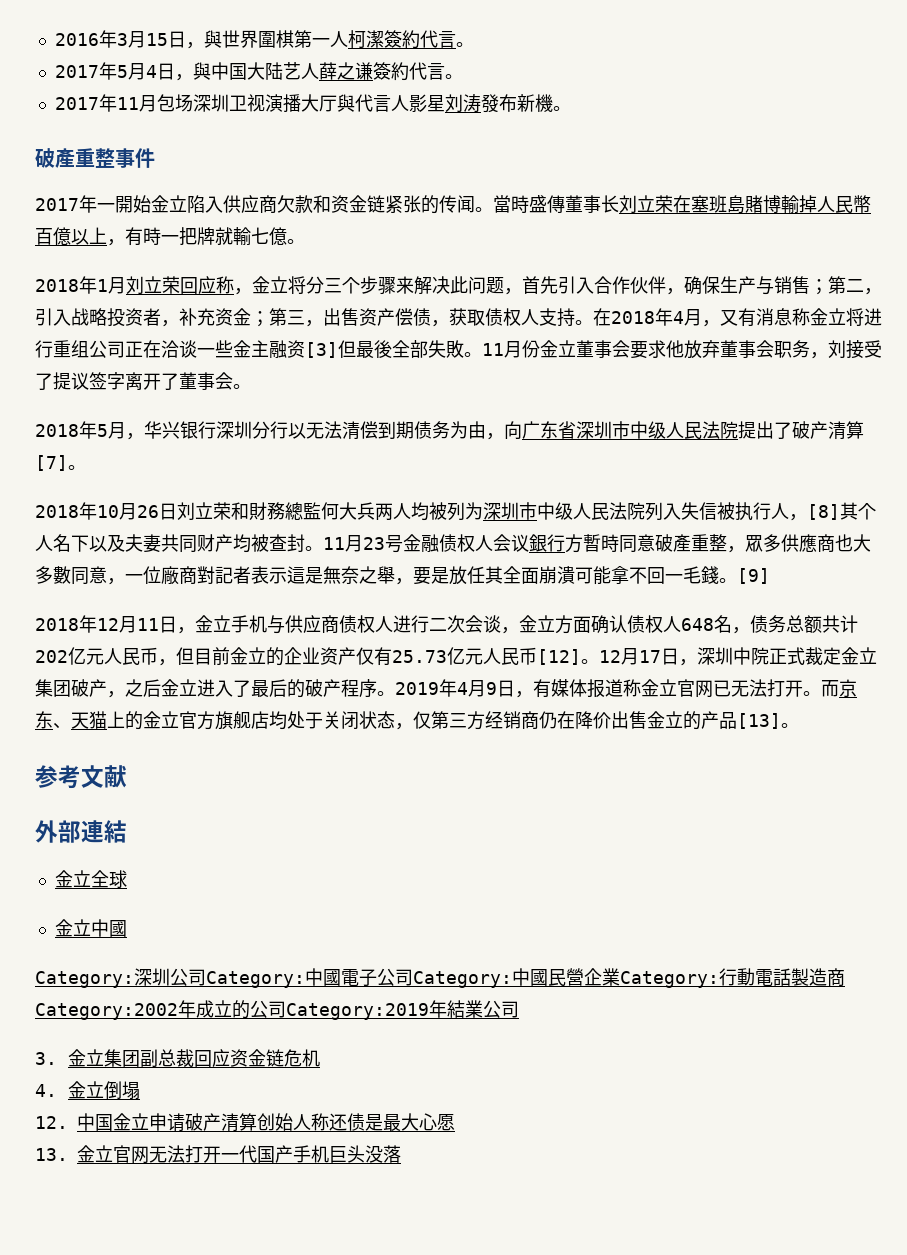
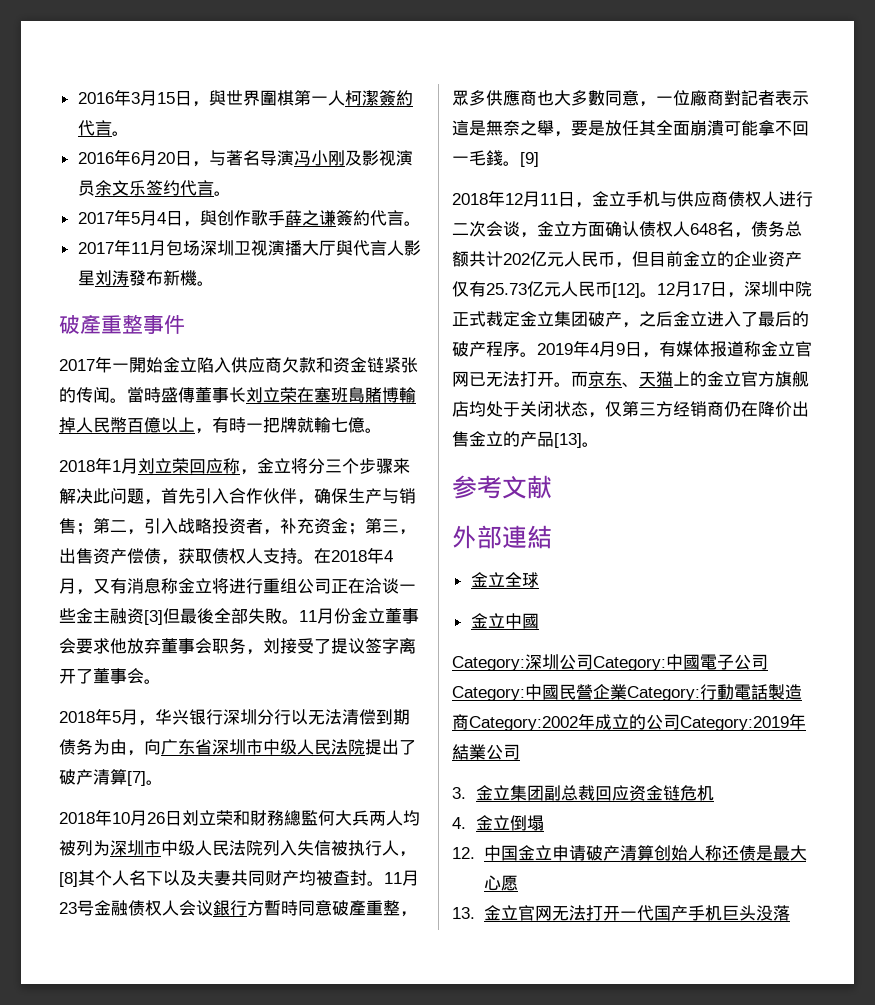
(474, 44) none -> [77,149,413,167] [77,180,231,196] // 2016年6月20日，与著名导演冯小刚及影视演员余文乐签约代言。
[210,62,319,80] 中国大陆艺人 -> [216,210,285,226] 创作歌手

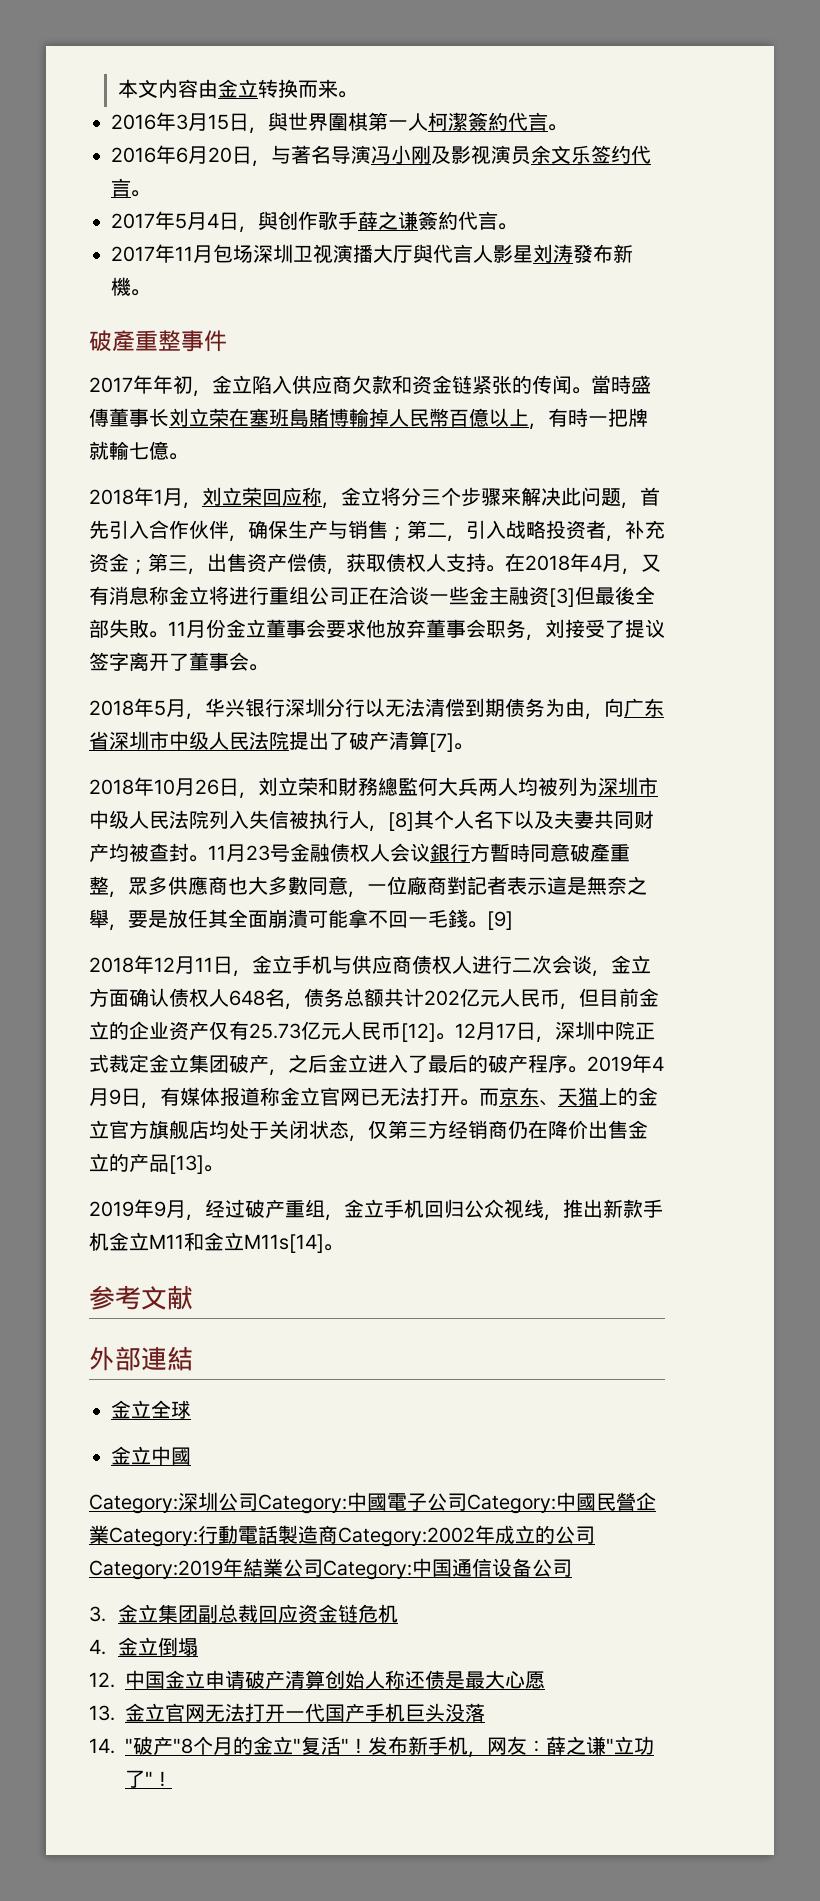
(77, 98) none -> [118,79,358,98] 本文内容由金立转换而来。 //
[112,357,163,373] 一開始 -> [153,375,212,397] 年初，
(138, 466) none -> [183,502,202,509] ，
(182, 818) none -> [239,792,258,799] ，
(599, 444) none -> [89,1199,663,1221] [89,1232,343,1253] // 2019年9月，经过破产重组，金立手机回归公众视线，推出新款手机金立M11和金立M11s[14]。
(520, 752) none -> [323,1558,572,1580] Category:中国通信设备公司
(790, 913) none -> [89,1736,654,1758] [125,1770,172,1788] // 14. "破产"8个月的金立"复活"！发布新手机，网友：薛之谦"立功了"！

